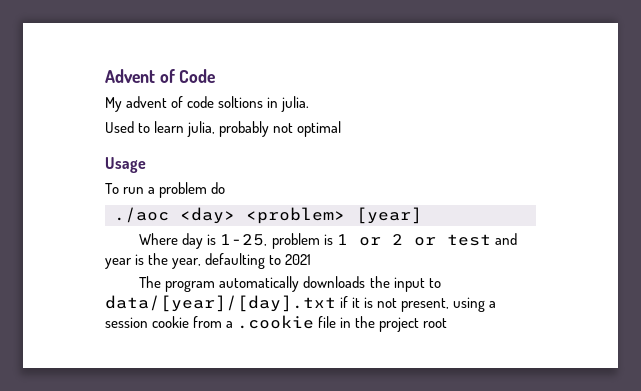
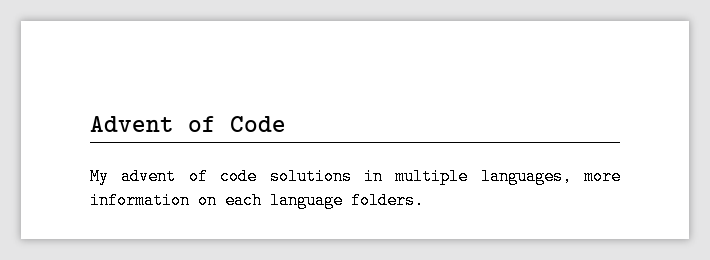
[218,96,310,112] [105,121,342,137] [105,157,146,173] [105,182,226,198] [114,207,422,224] [139,233,517,249] [105,253,312,269] [139,276,441,292] [105,295,497,312] [105,315,448,332] soltions in julia. // Used to learn julia, probably not optimal // Usage // To run a problem do // ./aoc <day> <problem> [year] // Where day is 1-25, problem is 1 or 2 or test and year is the year, defaulting to 2021 // The program automatically downloads the input to data/[year]/[day].txt if it is not present, using a session cookie from a .cookie file in the project root -> [269,168,621,185] [90,192,424,209] solutions in multiple languages, more information on each language folders.

